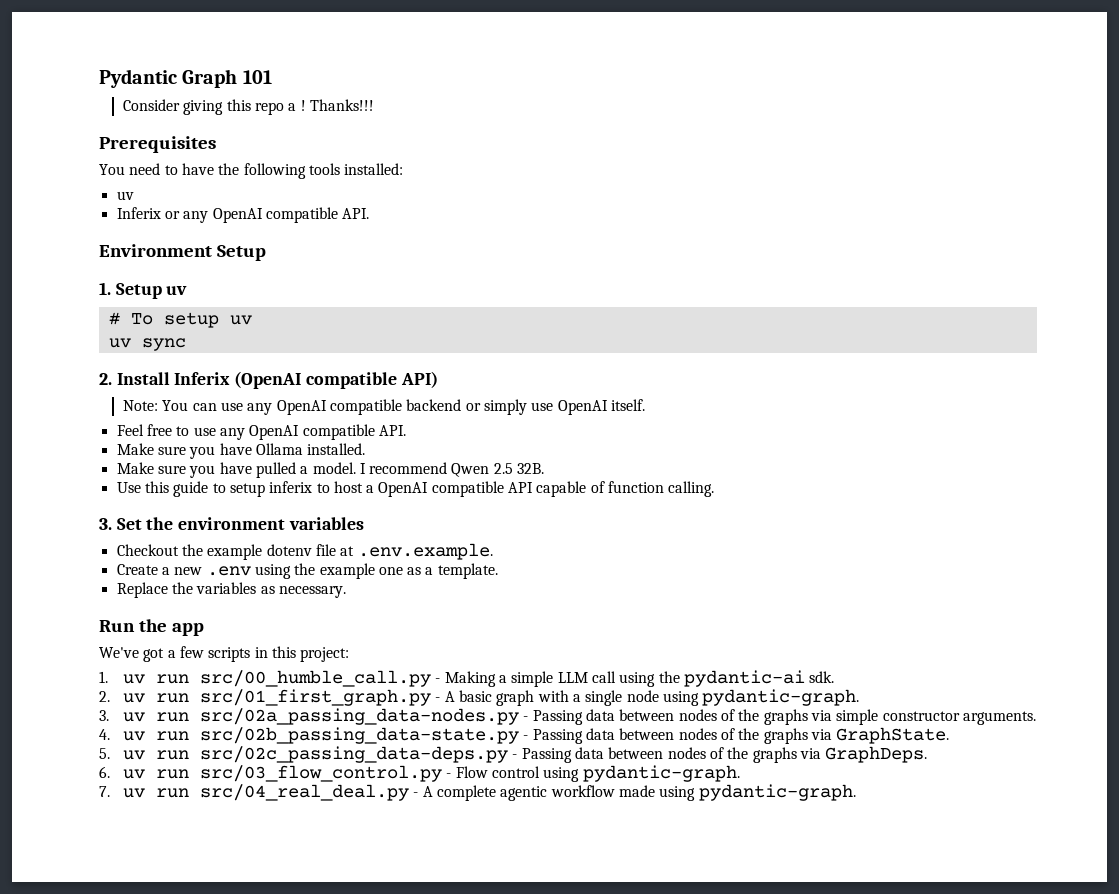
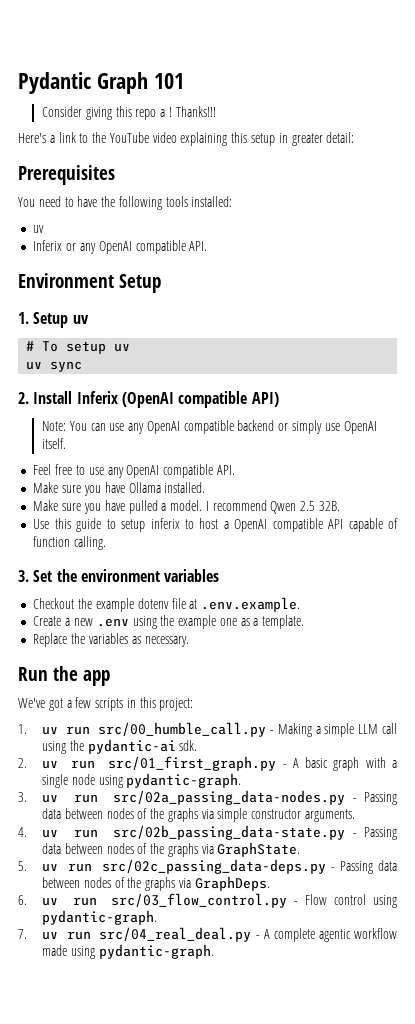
(374, 105) none -> [18,132,355,146] // Here's a link to the YouTube video explaining this setup in greater detail:

